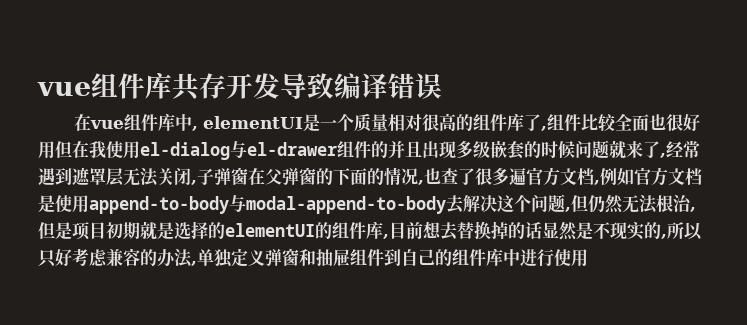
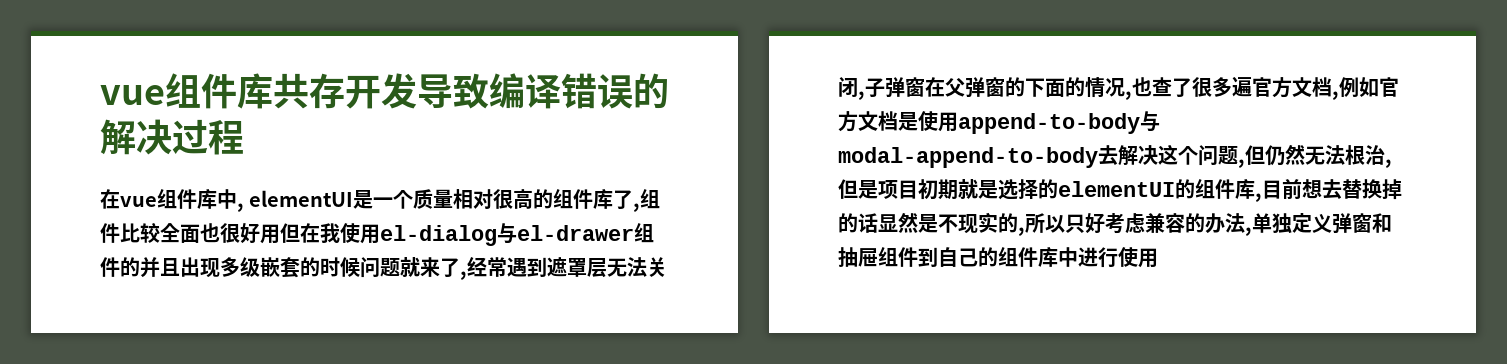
(442, 86) none -> [633,73,669,109] [100,119,244,155] 的解决过程

